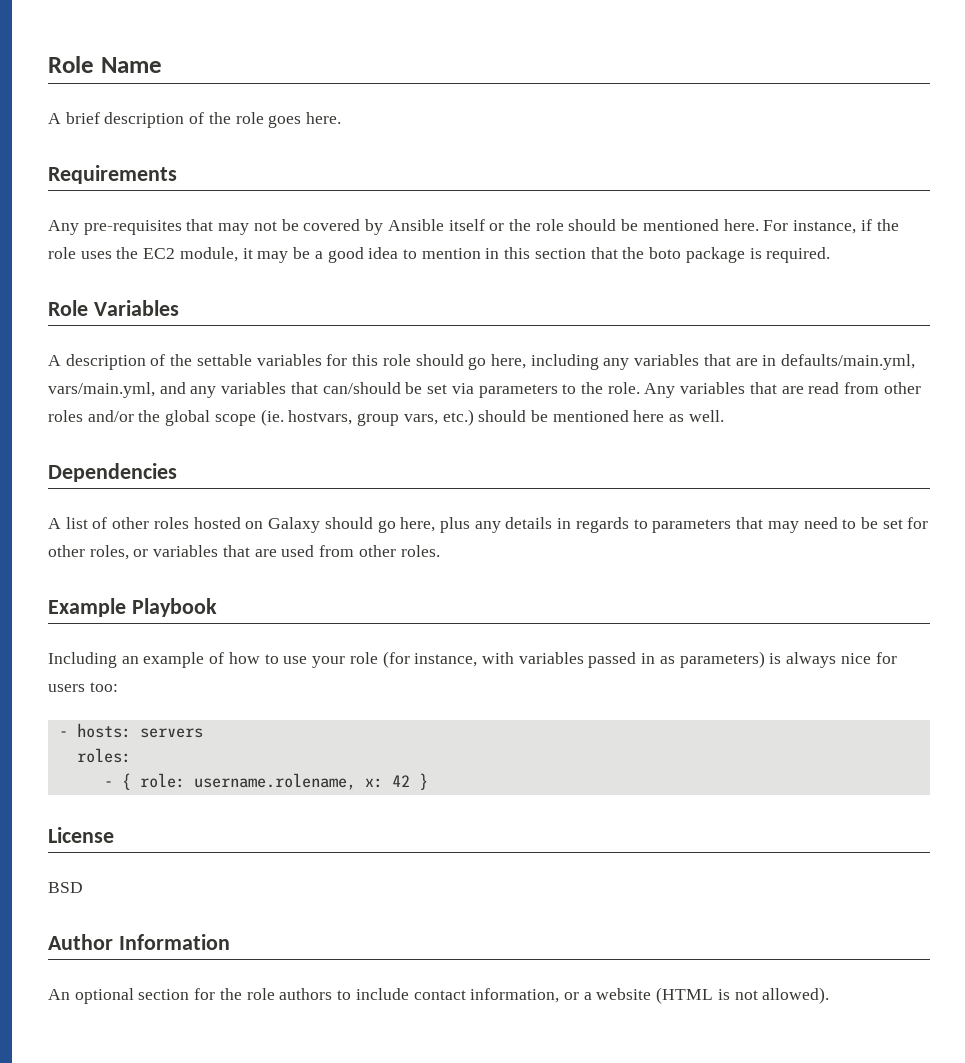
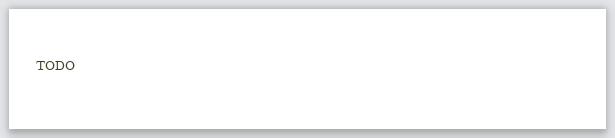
[48,56,162,73] [48,112,342,128] [48,165,177,184] [48,219,899,235] [48,247,831,263] [48,300,179,316] [48,354,916,370] [48,382,921,398] [48,409,724,426] [48,463,177,482] [48,517,929,533] [48,545,440,560] [48,598,217,617] [48,651,897,668] [48,682,118,692] [58,723,203,738] [76,748,131,763] [103,773,428,790] [48,827,114,843] [48,882,83,893] [48,934,230,950] [48,987,830,1004] Role Name // A brief description of the role goes here. // Requirements // Any pre-requisites that may not be covered by Ansible itself or the role should be mentioned here. For instance, if the role uses the EC2 module, it may be a good idea to mention in this section that the boto package is required. // Role Variables // A description of the settable variables for this role should go here, including any variables that are in defaults/main.yml, vars/main.yml, and any variables that can/should be set via parameters to the role. Any variables that are read from other roles and/or the global scope (ie. hostvars, group vars, etc.) should be mentioned here as well. // Dependencies // A list of other roles hosted on Galaxy should go here, plus any details in regards to parameters that may need to be set for other roles, or variables that are used from other roles. // Example Playbook // Including an example of how to use your role (for instance, with variables passed in as parameters) is always nice for users too: // - hosts: servers // roles: // - { role: username.rolename, x: 42 } // License // BSD // Author Information // An optional section for the role authors to include contact information, or a website (HTML is not allowed). -> [36,61,75,70] TODO

